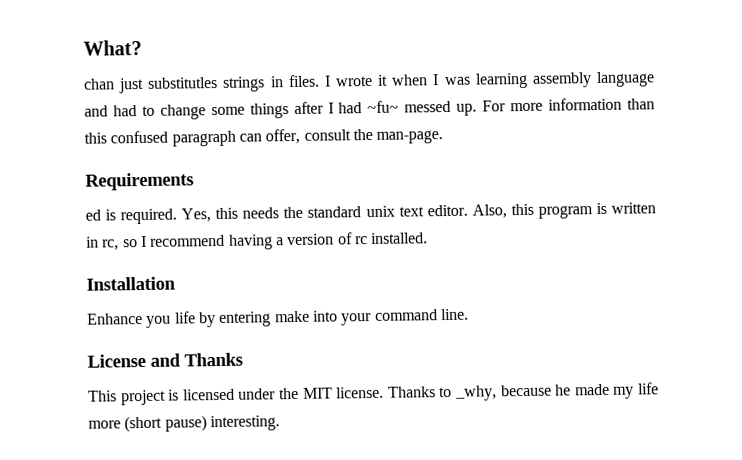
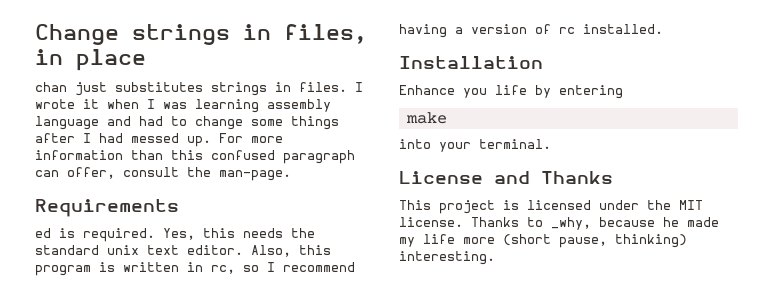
[83,39,142,56] What? -> [35,24,367,45] [35,49,146,71] Change strings in files, in place
[147,76,219,89] substitutles -> [115,82,203,92] substitutes
[367,100,400,114] ~fu~ -> (123, 138) none
(272, 319) none -> (623, 92) //
(310, 316) none -> (447, 118) //
[374,308,469,321] command line. -> [479,139,551,149] terminal.
[164,415,207,432] pause) -> [559,234,687,248] pause, thinking)

